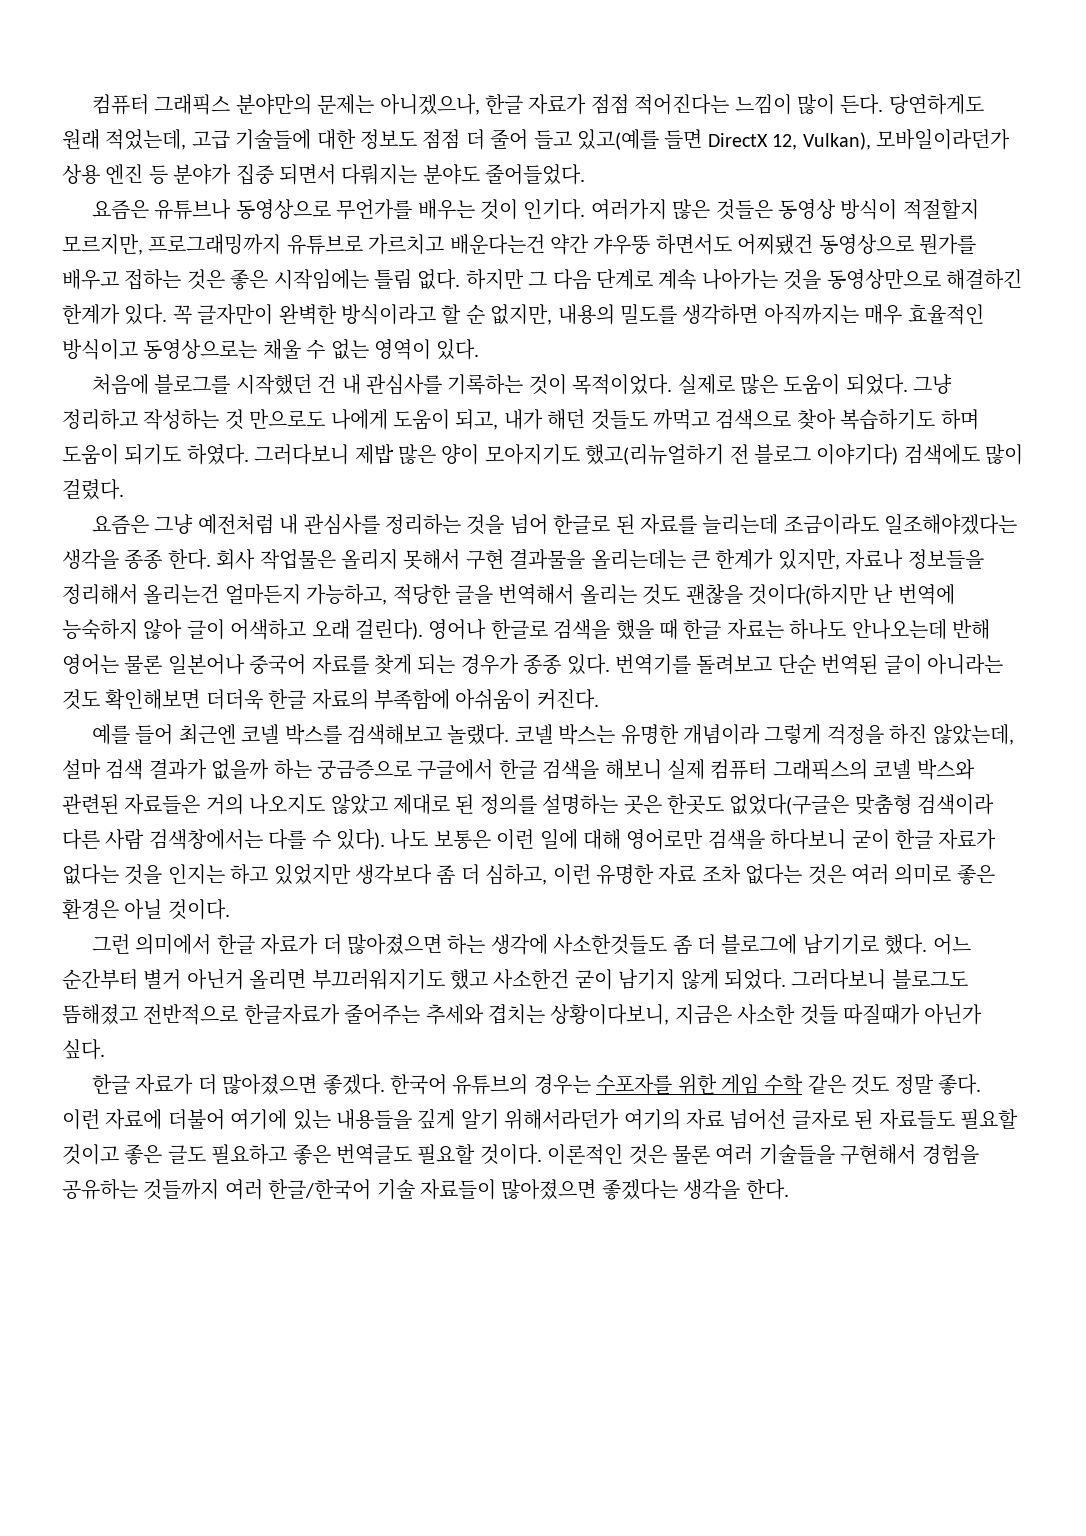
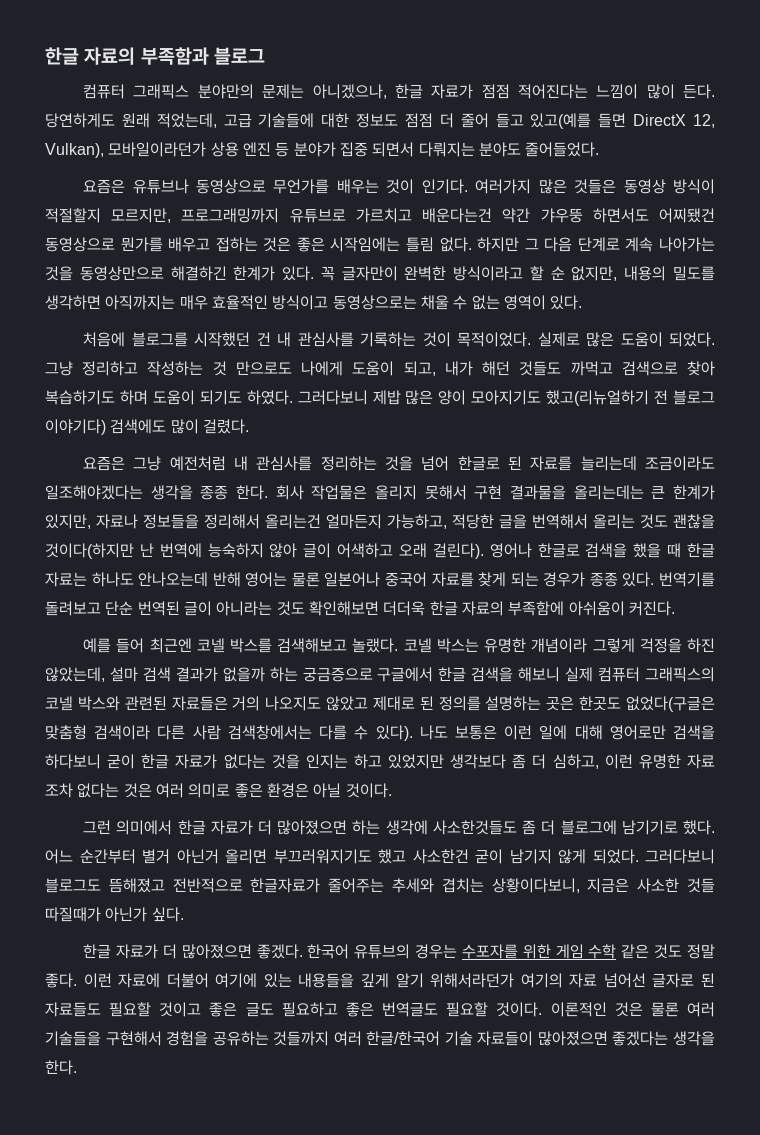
(91, 104) none -> [45,47,265,65] 한글 자료의 부족함과 블로그 //

